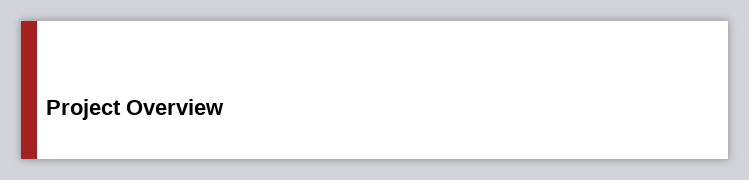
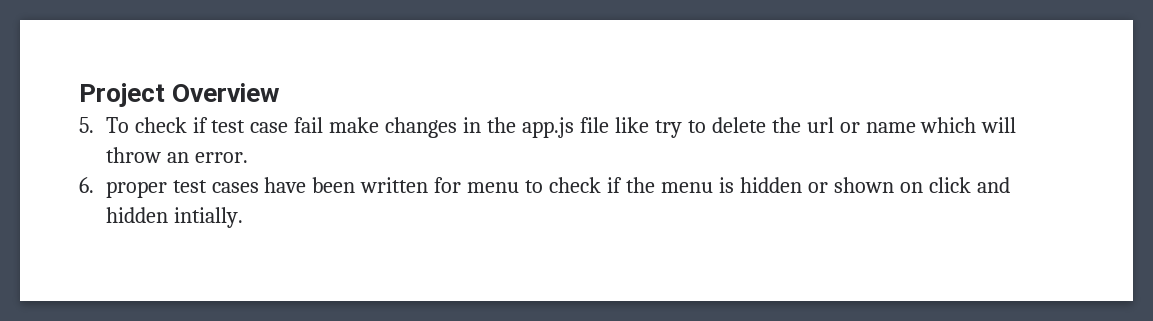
(224, 107) none -> [79,117,1017,138] [105,147,248,163] [79,177,1010,198] [105,207,243,228] // 5. To check if test case fail make changes in the app.js file like try to delete the url or name which will throw an error. // 6. proper test cases have been written for menu to check if the menu is hidden or shown on click and hidden intially.

